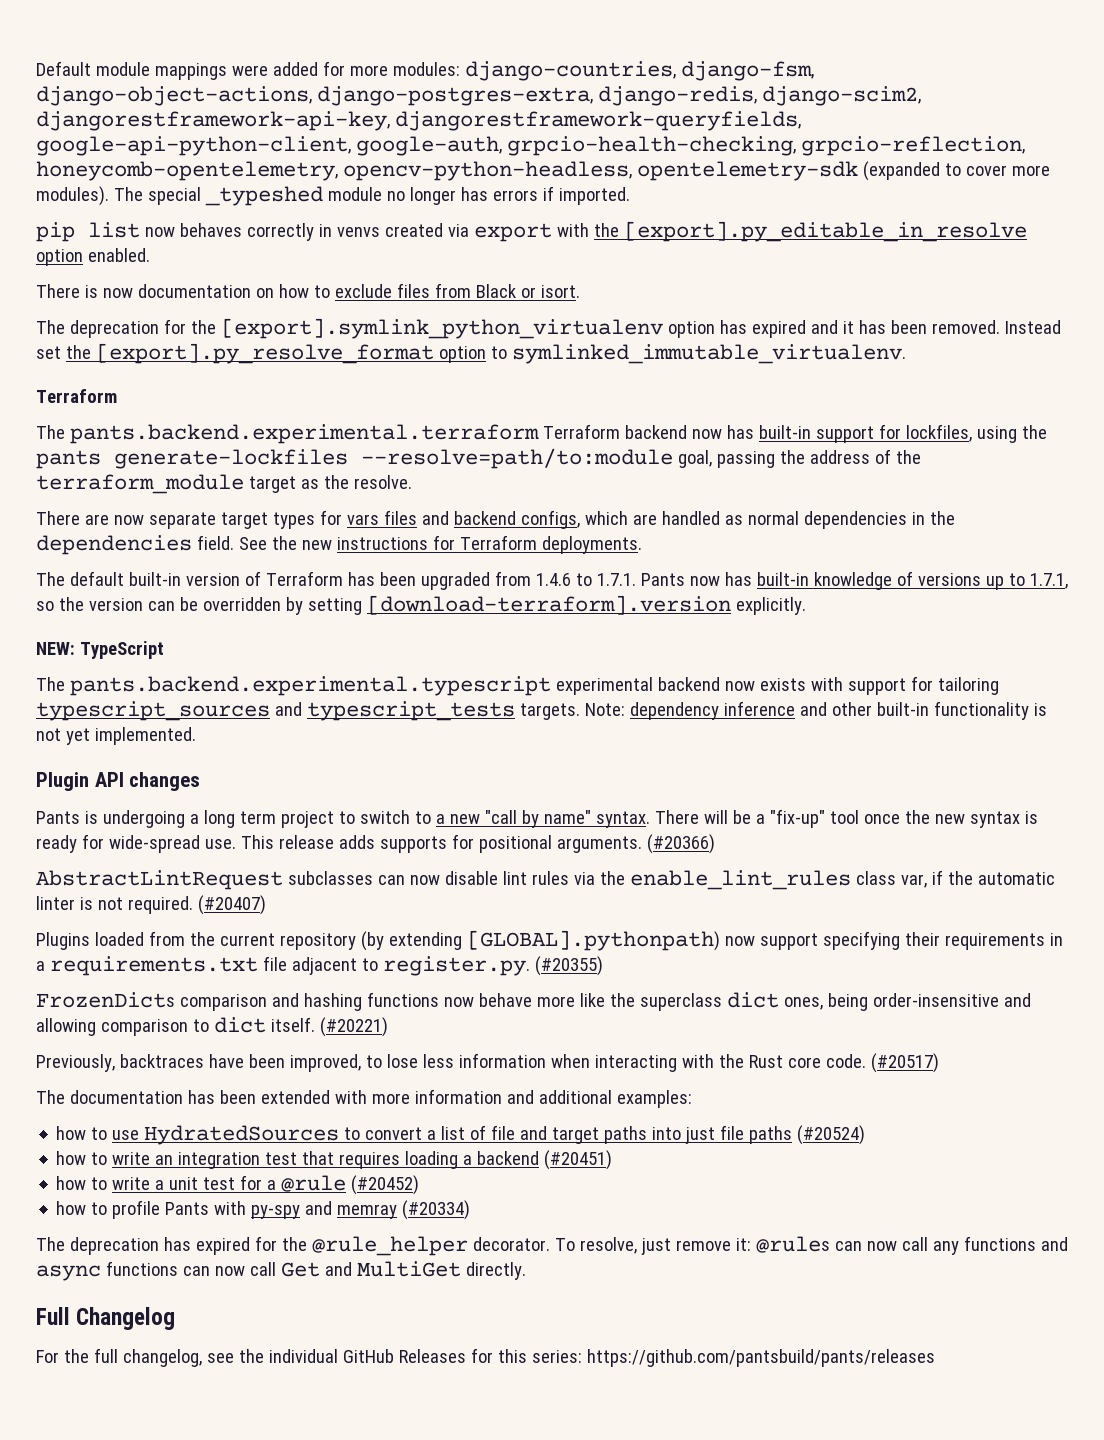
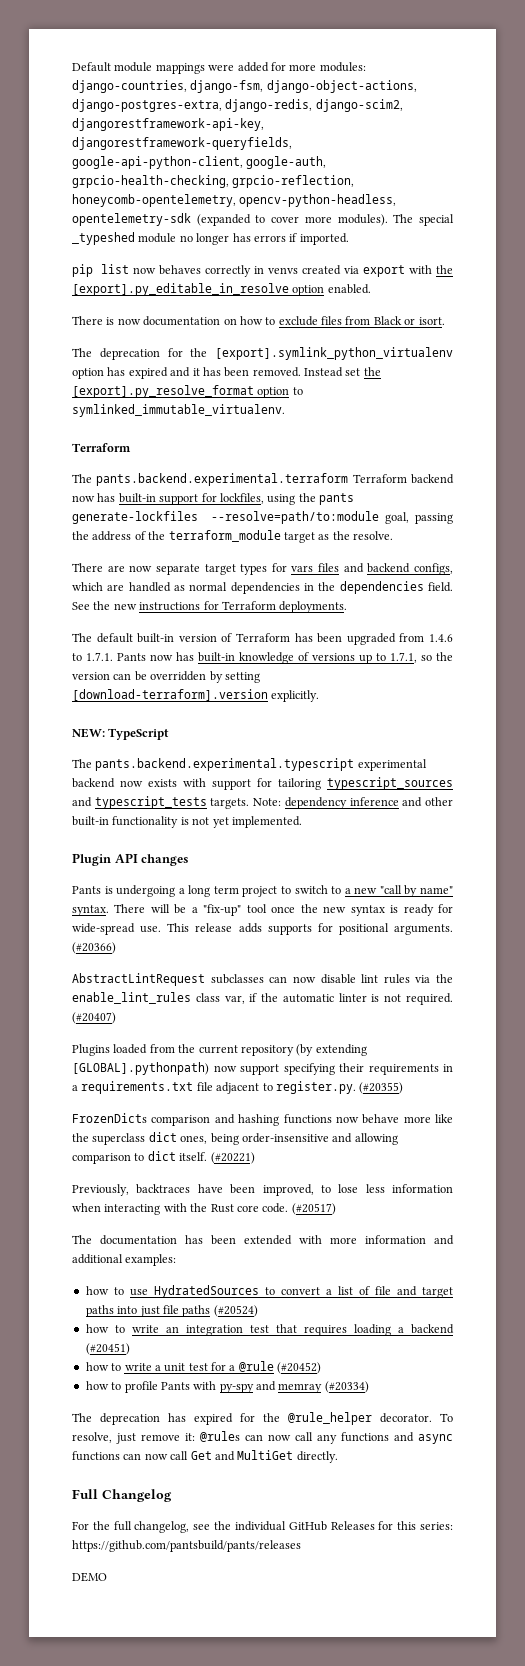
(935, 1358) none -> [72,1572,107,1582] // DEMO

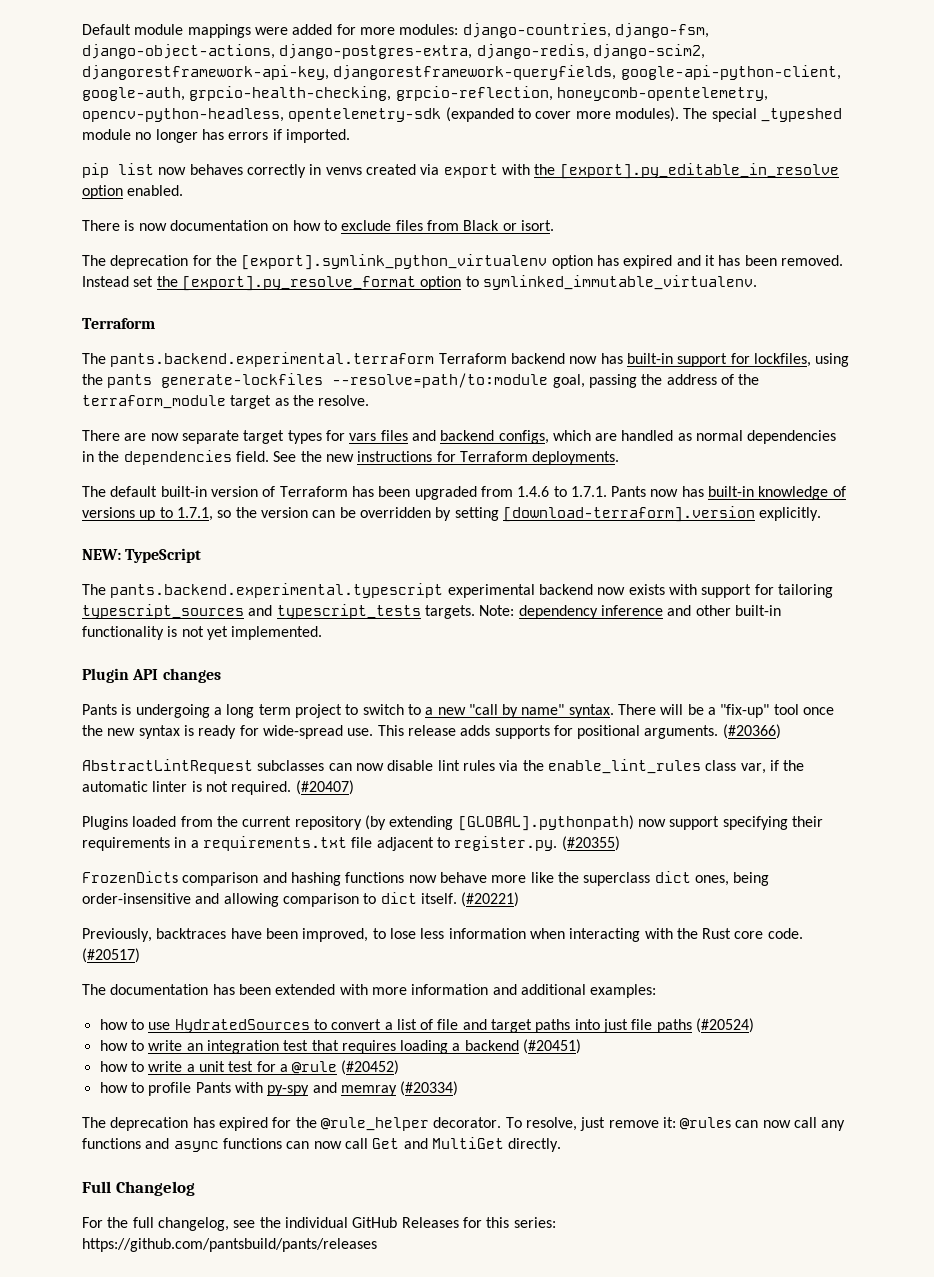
[72,1572,107,1582] // DEMO -> (377, 1245) none

